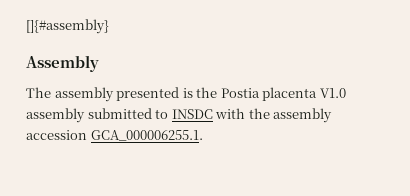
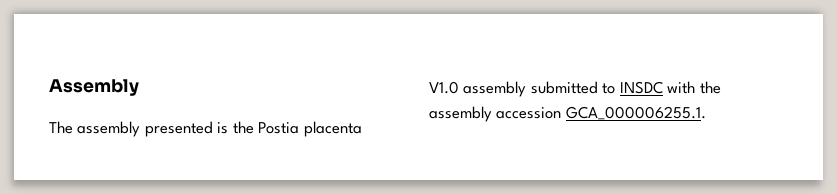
[26,19,109,34] []{#assembly} // -> (49, 87) none

